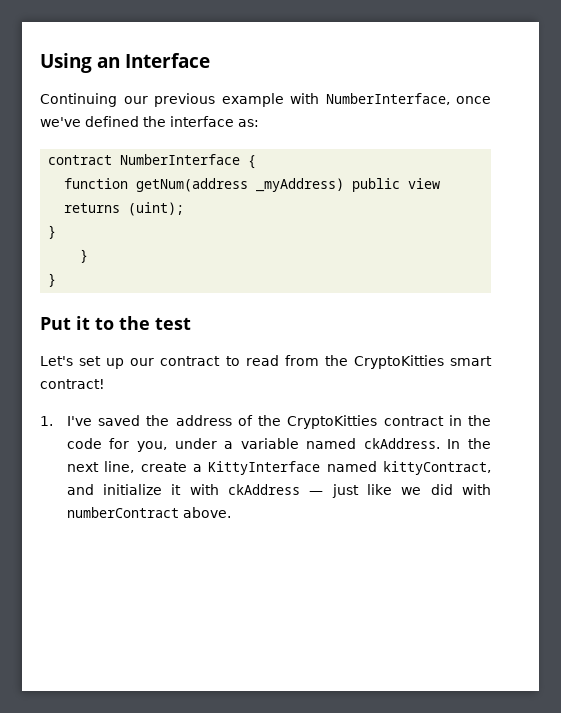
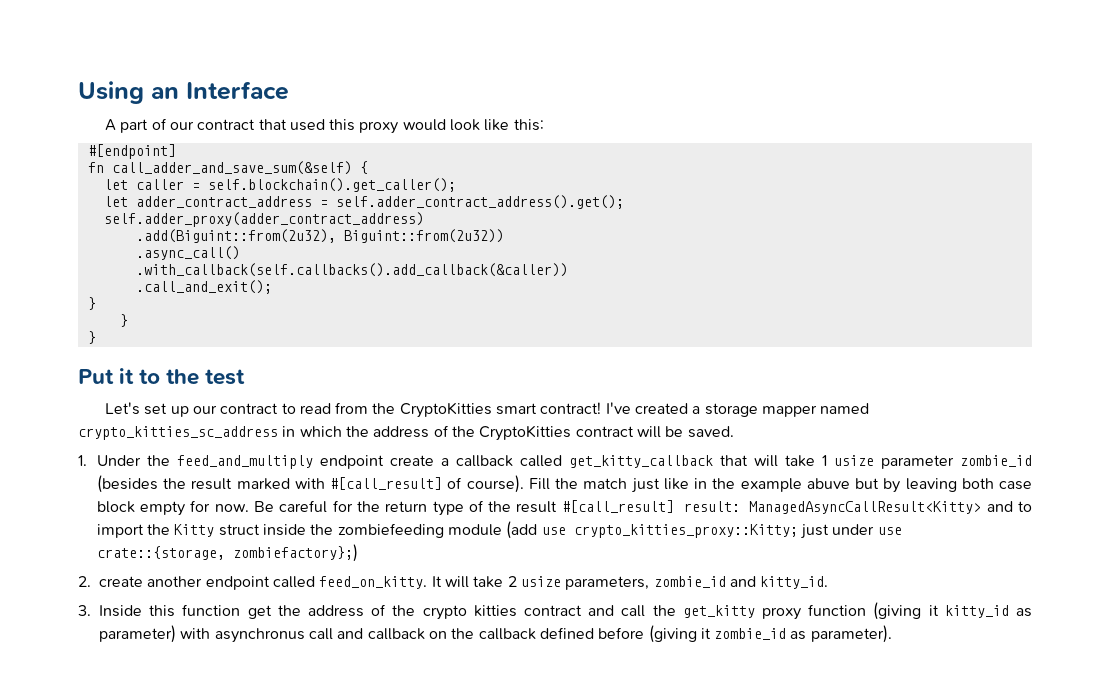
[40,93,491,107] [40,116,259,127] [48,154,257,169] [64,178,441,192] [64,202,185,216] Continuing our previous example with NumberInterface, once we've defined the interface as: // contract NumberInterface { // function getNum(address _myAddress) public view returns (uint); -> [104,118,544,134] [87,144,176,159] [87,161,368,175] [103,178,456,192] [103,195,624,209] [103,212,424,227] [135,229,504,243] [135,246,240,260] [135,263,568,277] [135,280,272,294] A part of our contract that used this proxy would look like this: // #[endpoint] // fn call_adder_and_save_sum(&self) { // let caller = self.blockchain().get_caller(); // let adder_contract_address = self.adder_contract_address().get(); // self.adder_proxy(adder_contract_address) // .add(Biguint::from(2u32), Biguint::from(2u32)) // .async_call() // .with_callback(self.callbacks().add_callback(&caller)) // .call_and_exit();
[40,415,141,426] // 1. I've saved -> [605,402,870,417] [78,426,342,440] I've created a storage mapper named crypto_kitties_sc_address in which
[448,415,491,426] [66,438,491,452] [66,461,491,475] [66,484,491,498] [66,507,231,518] in the code for you, under a variable named ckAddress. In the next line, create a KittyInterface named kittyContract, and initialize it with ckAddress — just like we did with numberContract above. -> [636,426,734,438] [78,455,1033,469] [96,475,1033,493] [96,500,1033,516] [96,521,902,539] [96,544,358,562] [78,576,829,590] [78,602,1033,620] [99,625,892,643] will be saved. // 1. Under the feed_and_multiply endpoint create a callback called get_kitty_callback that will take 1 usize parameter zombie_id (besides the result marked with #[call_result] of course). Fill the match just like in the example abuve but by leaving both case block empty for now. Be careful for the return type of the result #[call_result] result: ManagedAsyncCallResult<Kitty> and to import the Kitty struct inside the zombiefeeding module (add use crypto_kitties_proxy::Kitty; just under use crate::{storage, zombiefactory};) // 2. create another endpoint called feed_on_kitty. It will take 2 usize parameters, zombie_id and kitty_id. // 3. Inside this function get the address of the crypto kitties contract and call the get_kitty proxy function (giving it kitty_id as parameter) with asynchronus call and callback on the callback defined before (giving it zombie_id as parameter).

